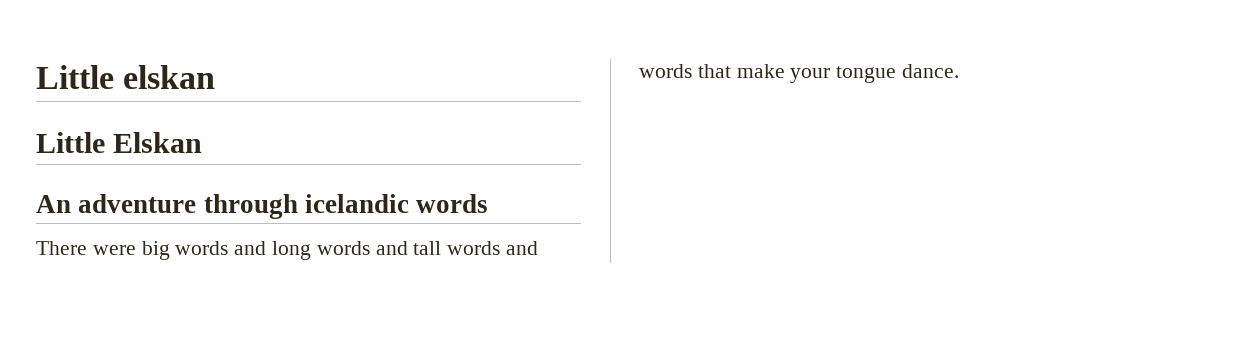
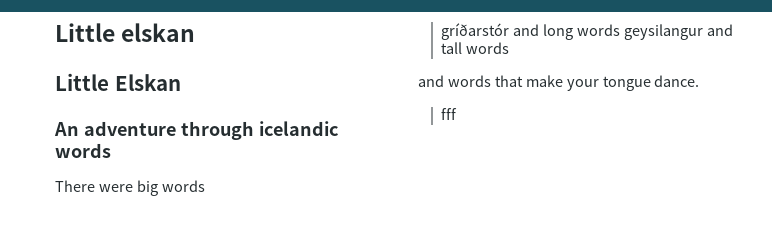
(229, 248) none -> [441,23,510,40] // gríðarstór
(370, 248) none -> [624,24,704,40] geysilangur
(501, 248) none -> (510, 48) //
(960, 71) none -> [441,108,458,120] // fff

